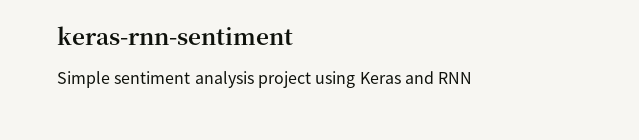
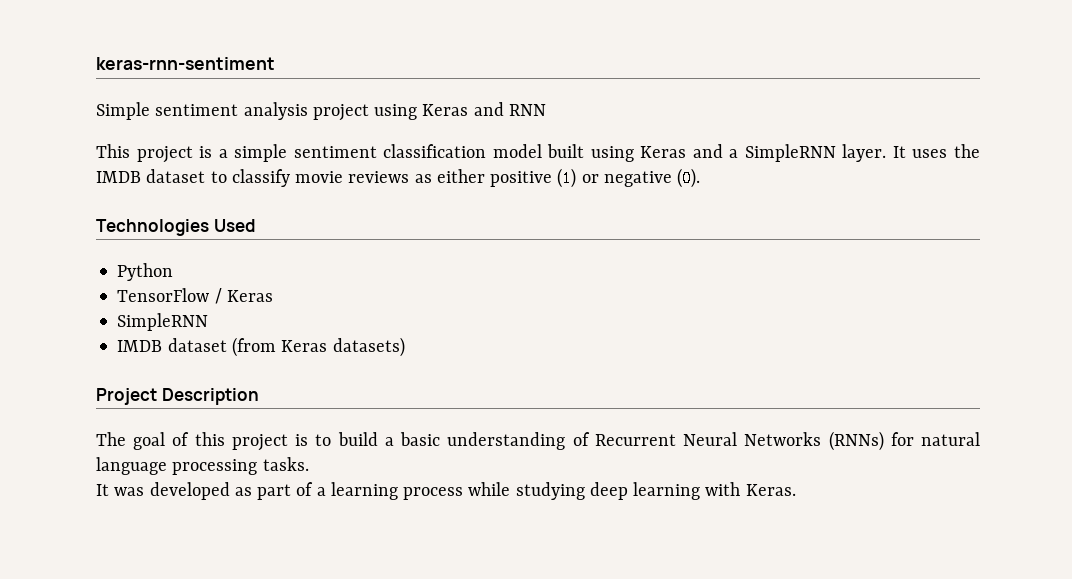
(473, 78) none -> [96,144,980,163] [96,168,701,188] [96,219,255,236] [117,263,174,281] [117,288,273,304] [117,313,209,331] [117,337,405,357] [96,388,259,405] [96,431,981,451] [96,457,309,475] [96,482,796,500] // This project is a simple sentiment classification model built using Keras and a SimpleRNN layer. It uses the IMDB dataset to classify movie reviews as either positive (1) or negative (0). // Technologies Used // Python // TensorFlow / Keras // SimpleRNN // IMDB dataset (from Keras datasets) // Project Description // The goal of this project is to build a basic understanding of Recurrent Neural Networks (RNNs) for natural language processing tasks. // It was developed as part of a learning process while studying deep learning with Keras.

